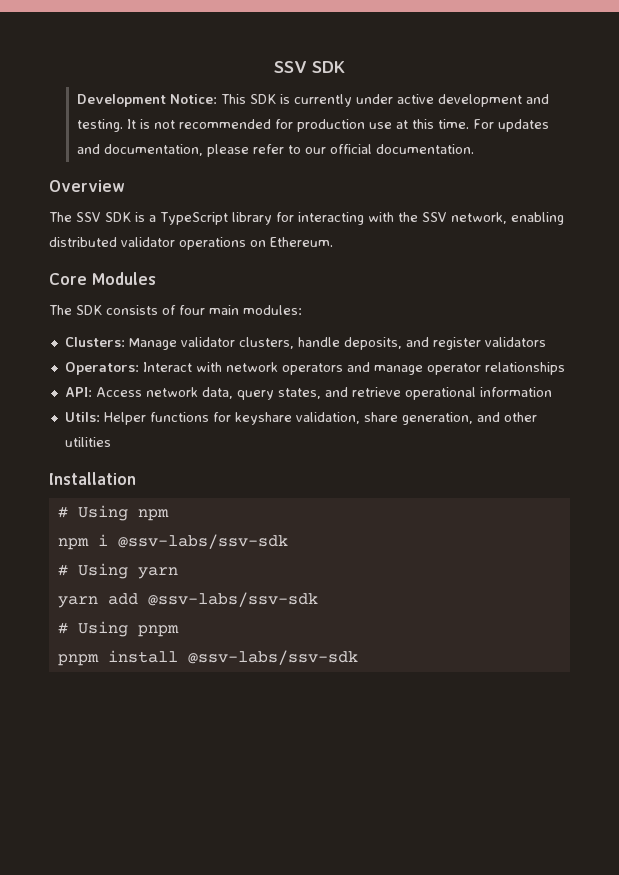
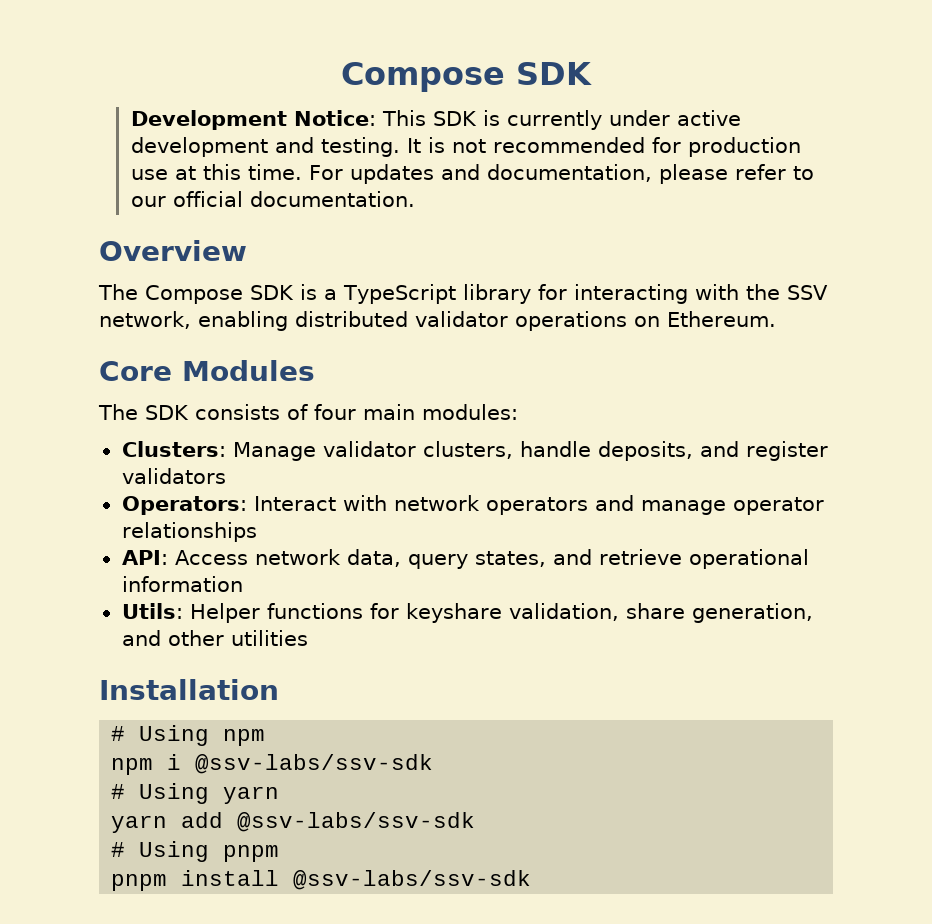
[274,61,307,73] SSV -> [341,62,505,92] Compose
[76,212,101,222] SSV -> [145,285,243,304] Compose

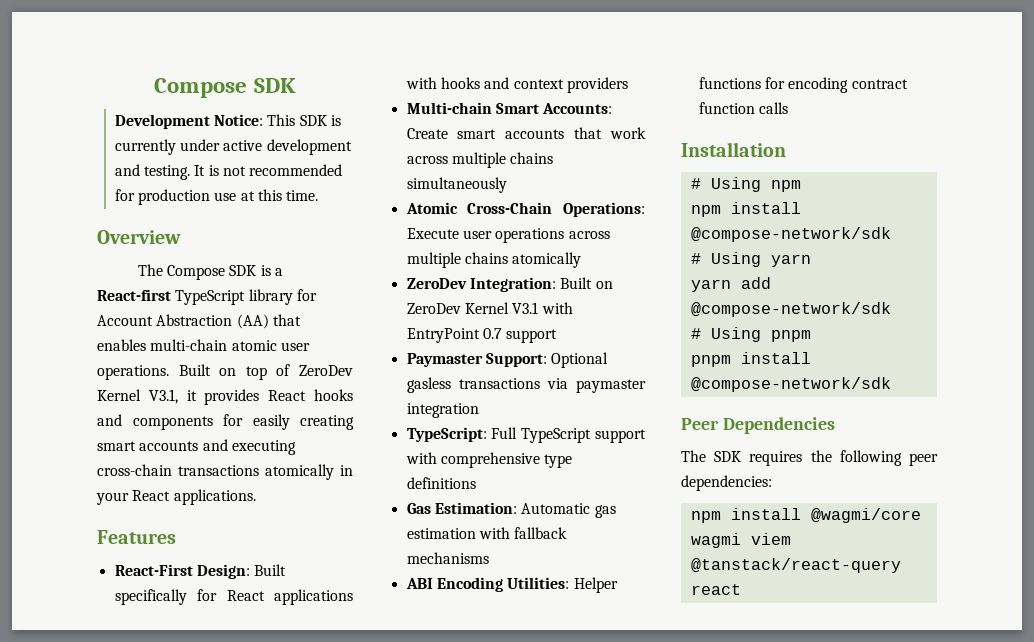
[308,164,814,184] [130,191,415,207] For updates and documentation, please refer to our official documentation. -> (319, 195) none
(337, 294) none -> [97,289,171,301] React-first
[573,284,828,304] [99,311,776,331] [99,360,315,381] [98,404,518,420] [121,441,828,461] [121,468,226,484] [121,495,824,515] [121,522,257,542] [121,549,809,569] [121,576,243,592] [121,603,813,623] [121,630,308,646] interacting with the SSV network, enabling distributed validator operations on Ethereum. // Core Modules // The SDK consists of four main modules: // Clusters: Manage validator clusters, handle deposits, and register validators // Operators: Interact with network operators and manage operator relationships // API: Access network data, query states, and retrieve operational information // Utils: Helper functions for keyshare validation, share generation, and other utilities -> [97,314,301,329] [97,339,310,351] [97,364,353,380] [97,389,353,405] [97,414,354,430] [97,439,296,455] [97,464,353,480] [96,489,256,505] [97,530,176,544] [114,564,287,579] [114,589,353,605] [405,77,628,93] [406,102,613,114] [406,127,646,139] [406,152,554,168] [406,177,507,193] [405,202,645,217] [406,228,610,243] [406,252,582,268] [406,277,613,292] [406,302,573,314] [406,328,558,343] [406,352,609,368] [406,377,646,393] [406,403,479,418] [406,427,646,443] [405,452,573,468] [406,477,476,489] [406,502,616,518] [406,527,568,539] [406,552,489,564] [405,577,618,593] [698,77,908,93] [698,102,788,114] Account Abstraction (AA) that enables multi-chain atomic user operations. Built on top of ZeroDev Kernel V3.1, it provides React hooks and components for easily creating smart accounts and executing cross-chain transactions atomically in your React applications. // Features // React-First Design: Built specifically for React applications with hooks and context providers // Multi-chain Smart Accounts: Create smart accounts that work across multiple chains simultaneously // Atomic Cross-Chain Operations: Execute user operations across multiple chains atomically // ZeroDev Integration: Built on ZeroDev Kernel V3.1 with EntryPoint 0.7 support // Paymaster Support: Optional gasless transactions via paymaster integration // TypeScript: Full TypeScript support with comprehensive type definitions // Gas Estimation: Automatic gas estimation with fallback mechanisms // ABI Encoding Utilities: Helper functions for encoding contract function calls
[167,754,434,774] i @ssv-labs/ssv-sdk -> [730,202,801,214] [690,227,891,242] install @compose-network/sdk
[237,812,476,832] @ssv-labs/ssv-sdk -> [690,302,891,317] @compose-network/sdk
[293,870,532,890] @ssv-labs/ssv-sdk -> [690,377,891,392] [681,417,835,434] [681,450,938,466] [681,475,772,491] [690,508,921,523] [690,533,791,548] [690,558,901,573] [690,584,741,595] @compose-network/sdk // Peer Dependencies // The SDK requires the following peer dependencies: // npm install @wagmi/core wagmi viem @tanstack/react-query react

